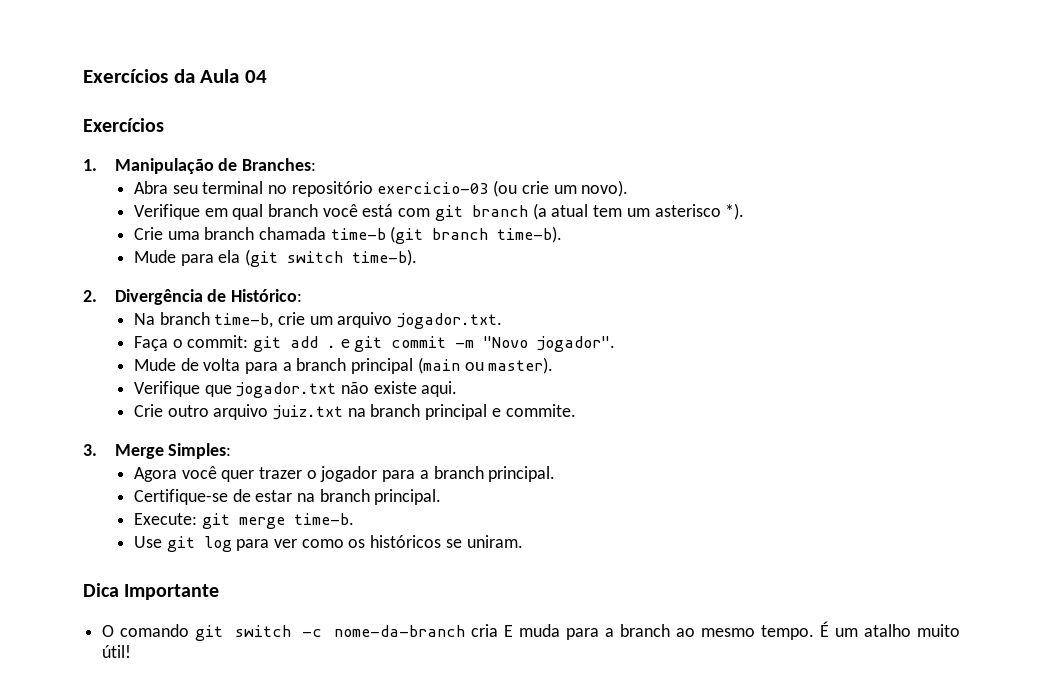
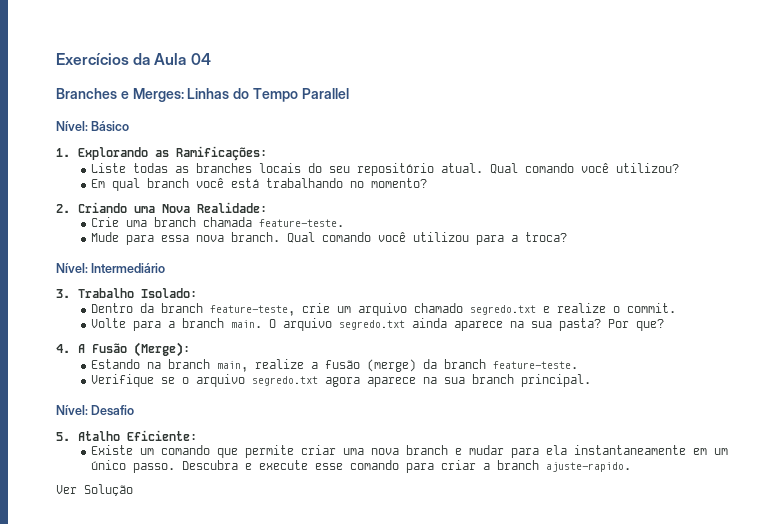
[83,118,164,132] [83,158,317,174] [133,180,629,197] [133,203,745,221] [133,226,563,244] [133,249,418,267] [83,289,303,305] [133,312,503,329] [133,335,616,352] [133,357,554,374] [133,381,458,398] [133,404,576,420] [83,443,232,459] [133,466,556,482] [133,489,442,505] [133,513,354,529] [133,535,523,552] [83,583,220,600] [102,621,960,641] [102,645,132,658] Exercícios // 1. Manipulação de Branches: // Abra seu terminal no repositório exercicio-03 (ou crie um novo). // Verifique em qual branch você está com git branch (a atual tem um asterisco *). // Crie uma branch chamada time-b (git branch time-b). // Mude para ela (git switch time-b). // 2. Divergência de Histórico: // Na branch time-b, crie um arquivo jogador.txt. // Faça o commit: git add . e git commit -m "Novo jogador". // Mude de volta para a branch principal (main ou master). // Verifique que jogador.txt não existe aqui. // Crie outro arquivo juiz.txt na branch principal e commite. // 3. Merge Simples: // Agora você quer trazer o jogador para a branch principal. // Certifique-se de estar na branch principal. // Execute: git merge time-b. // Use git log para ver como os históricos se uniram. // Dica Importante // O comando git switch -c nome-da-branch cria E muda para a branch ao mesmo tempo. É um atalho muito útil! -> [56,88,349,102] [56,121,130,132] [56,146,268,161] [91,163,680,176] [91,178,428,191] [56,202,268,213] [91,217,345,227] [91,232,568,245] [56,263,166,273] [56,288,198,298] [91,303,677,316] [91,318,665,331] [56,342,191,357] [91,359,579,372] [91,374,592,387] [56,405,135,416] [56,430,198,441] [91,445,729,458] [91,460,632,473] [56,484,133,496] Branches e Merges: Linhas do Tempo Parallel // Nível: Básico // 1. Explorando as Ramificações: // Liste todas as branches locais do seu repositório atual. Qual comando você utilizou? // Em qual branch você está trabalhando no momento? // 2. Criando uma Nova Realidade: // Crie uma branch chamada feature-teste. // Mude para essa nova branch. Qual comando você utilizou para a troca? // Nível: Intermediário // 3. Trabalho Isolado: // Dentro da branch feature-teste, crie um arquivo chamado segredo.txt e realize o commit. // Volte para a branch main. O arquivo segredo.txt ainda aparece na sua pasta? Por que? // 4. A Fusão (Merge): // Estando na branch main, realize a fusão (merge) da branch feature-teste. // Verifique se o arquivo segredo.txt agora aparece na sua branch principal. // Nível: Desafio // 5. Atalho Eficiente: // Existe um comando que permite criar uma nova branch e mudar para ela instantaneamente em um único passo. Descubra e execute esse comando para criar a branch ajuste-rapido. // Ver Solução

